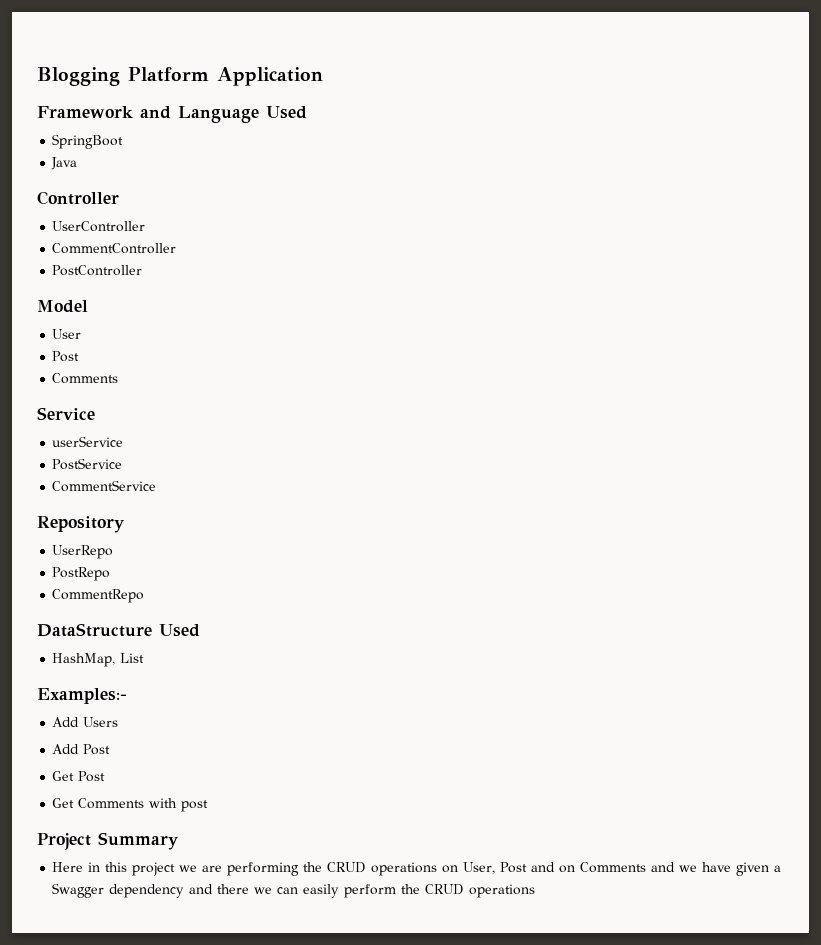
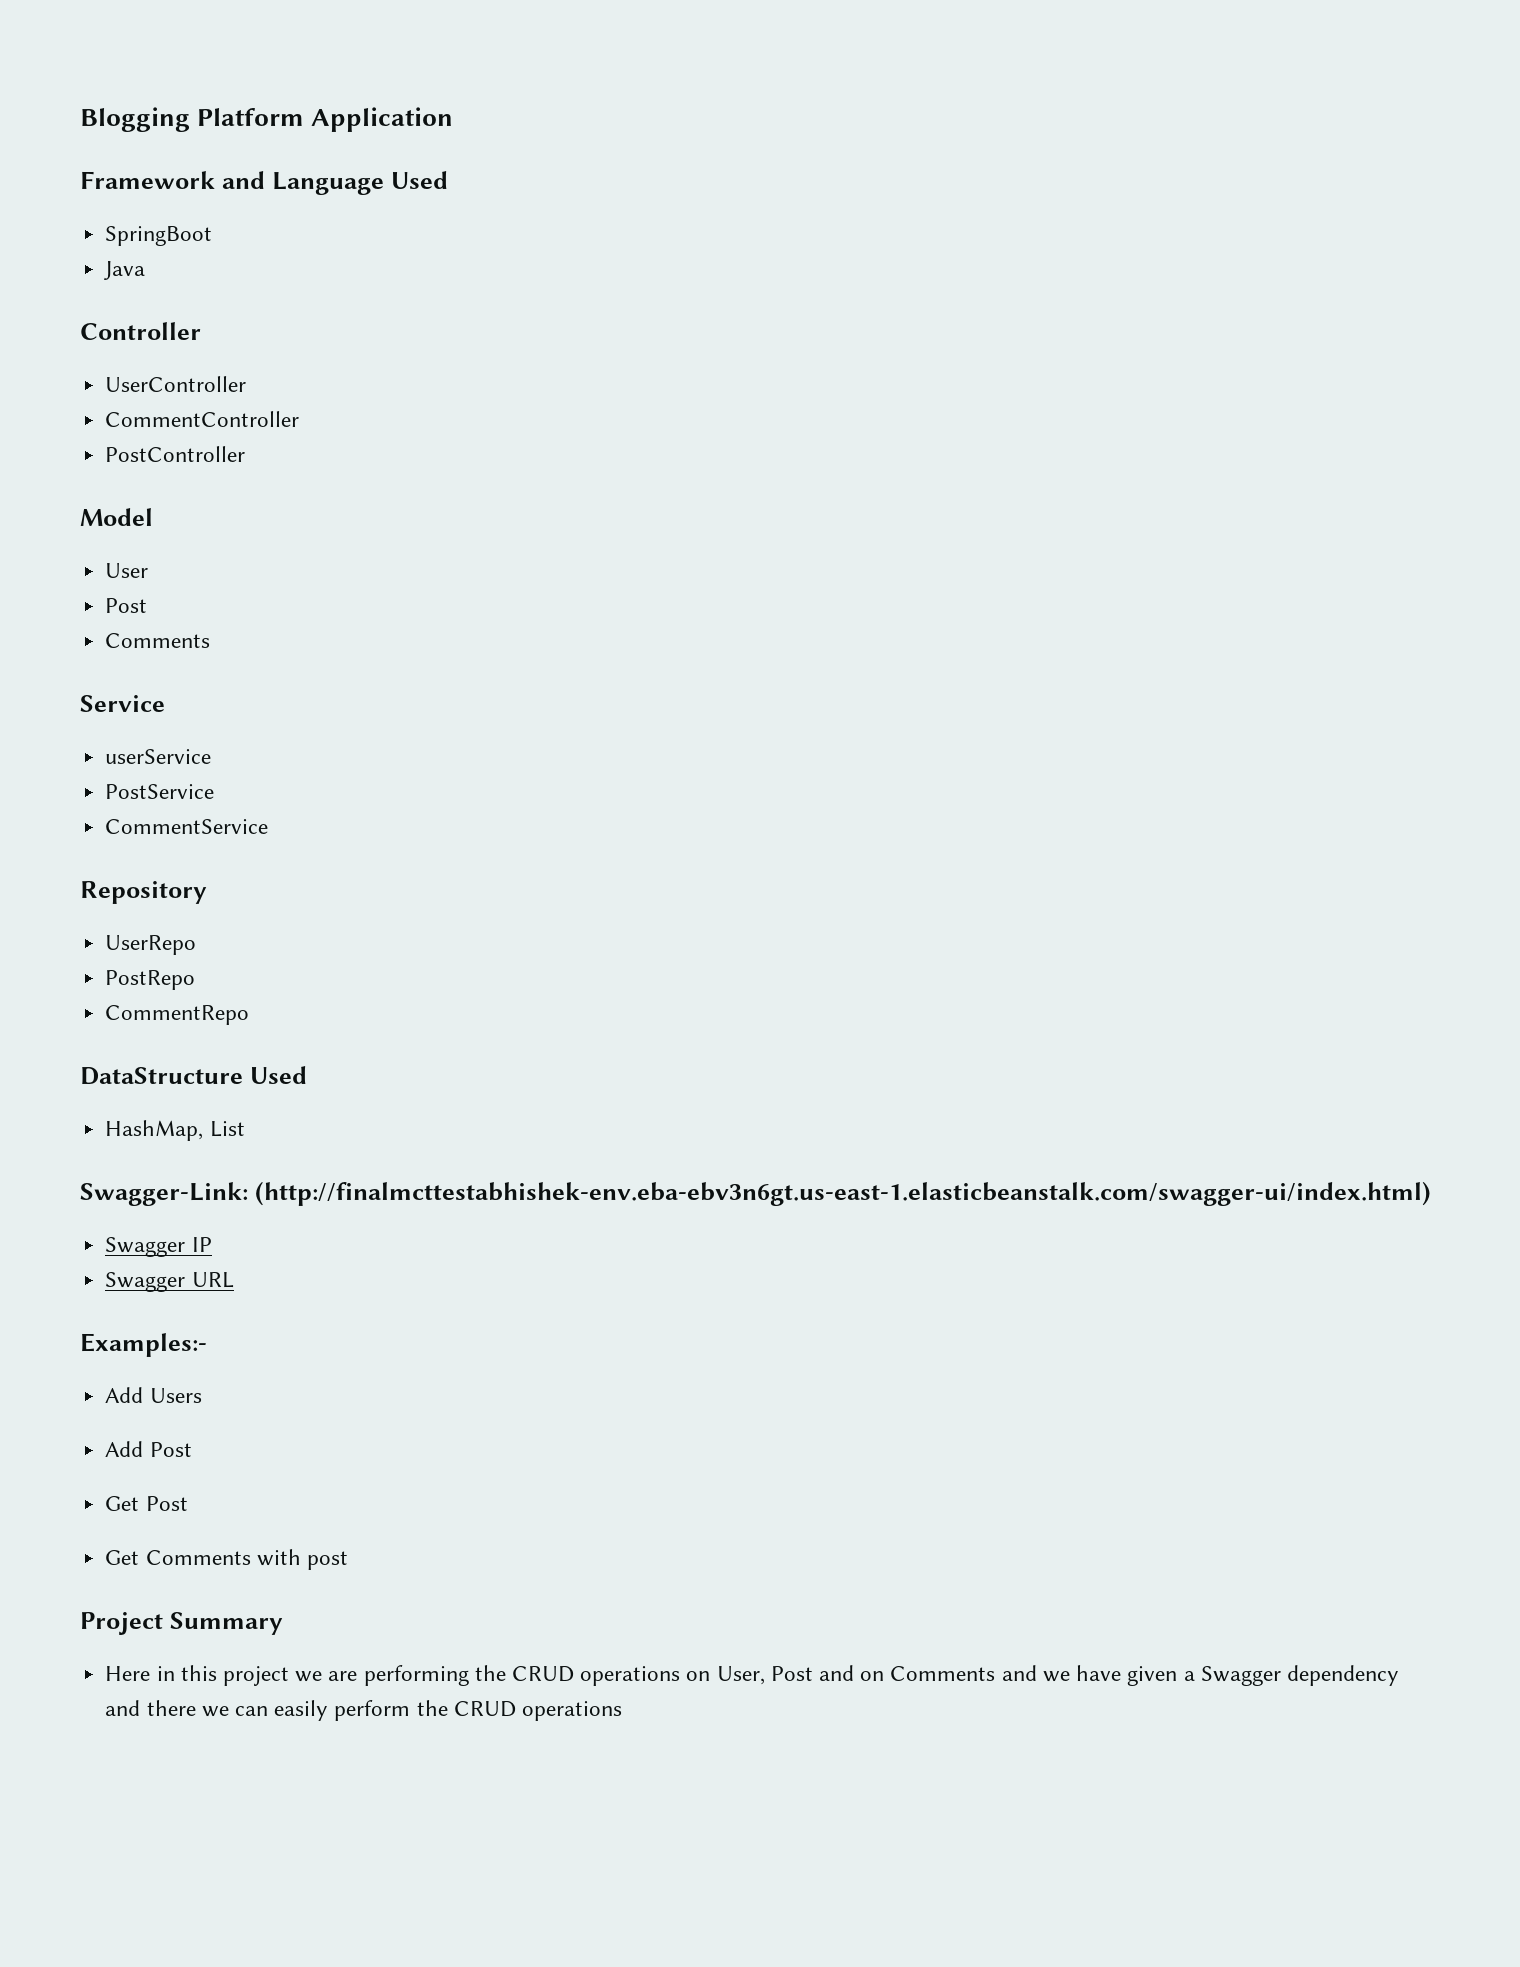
(145, 658) none -> [80,1181,1431,1206] [105,1237,212,1257] [105,1272,234,1292] // Swagger-Link: (http://finalmcttestabhishek-env.eba-ebv3n6gt.us-east-1.elasticbeanstalk.com/swagger-ui/index.html) // Swagger IP // Swagger URL

